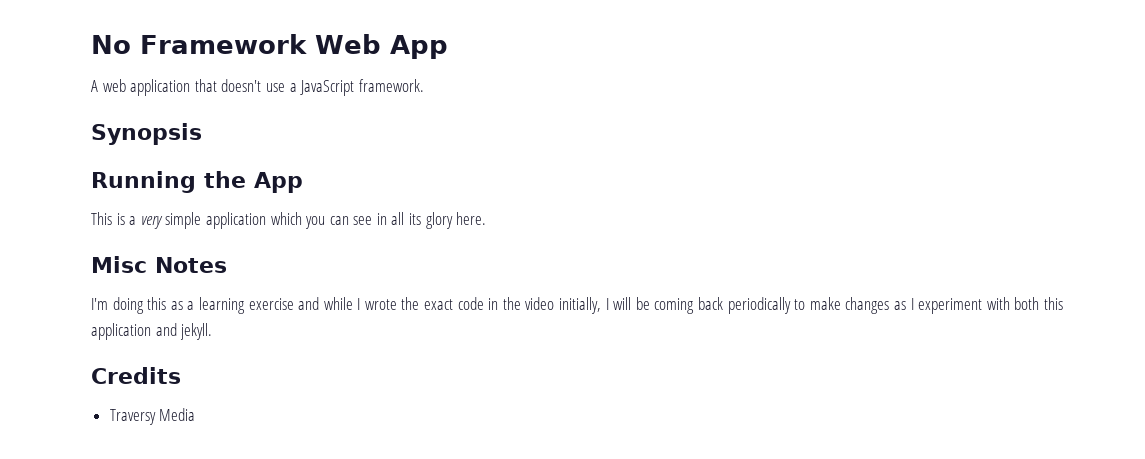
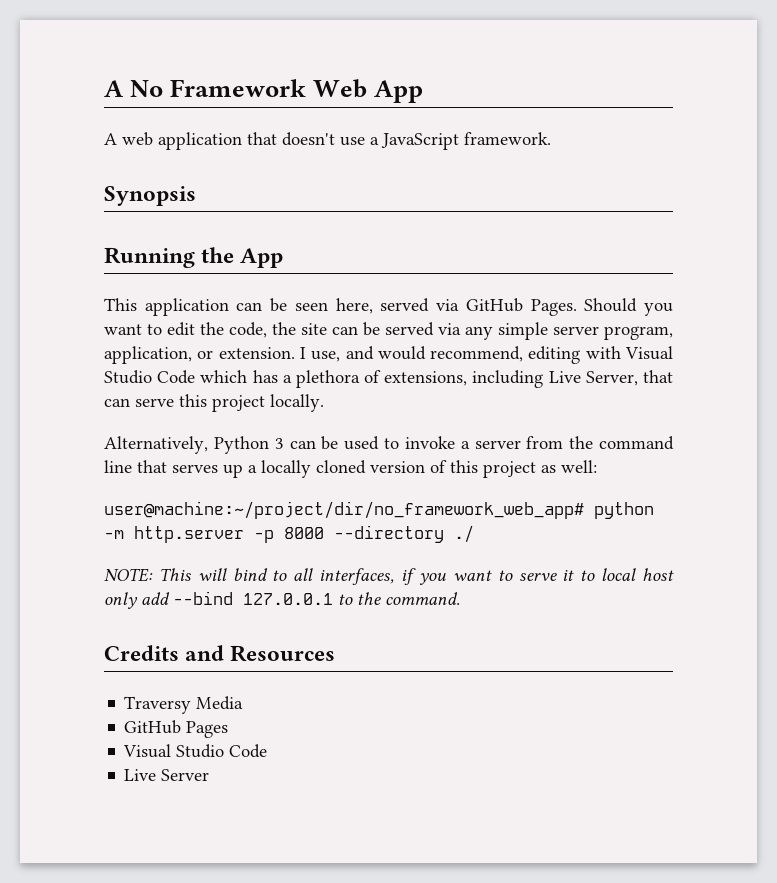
(91, 44) none -> [104,80,124,97] A
[116,212,487,229] [91,256,227,273] [91,297,1063,314] [91,323,213,340] is a very simple application which you can see in all its glory here. // Misc Notes // I'm doing this as a learning exercise and while I wrote the exact code in the video initially, I will be coming back periodically to make changes as I experiment with both this application and jekyll. -> [144,298,674,316] [104,322,673,340] [104,346,673,364] [104,370,673,388] [104,394,324,412] [104,436,674,454] [104,460,597,478] [104,501,654,519] [104,525,474,543] [104,568,675,585] [104,591,460,609] application can be seen here, served via GitHub Pages. Should you want to edit the code, the site can be served via any simple server program, application, or extension. I use, and would recommend, editing with Visual Studio Code which has a plethora of extensions, including Live Server, that can serve this project locally. // Alternatively, Python 3 can be used to invoke a server from the command line that serves up a locally cloned version of this project as well: // user@machine:~/project/dir/no_framework_web_app# python -m http.server -p 8000 --directory ./ // NOTE: This will bind to all interfaces, if you want to serve it to local host only add --bind 127.0.0.1 to the command.
(181, 375) none -> [185,645,336,662] and Resources
(196, 414) none -> [124,720,229,738] [123,744,268,758] [124,769,210,781] // GitHub Pages // Visual Studio Code // Live Server

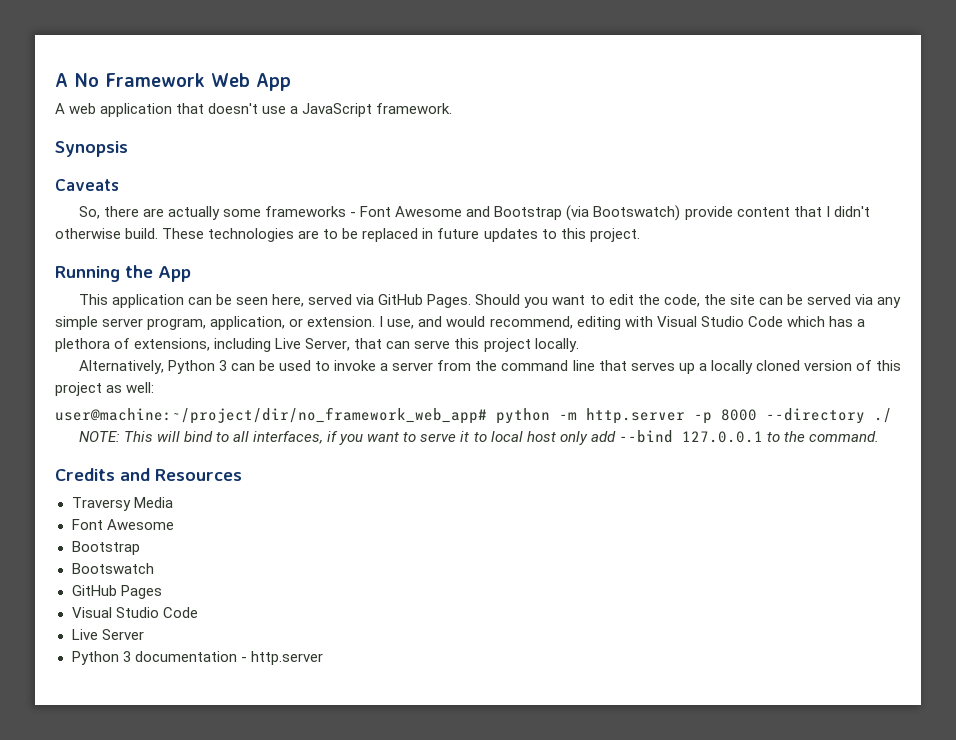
(196, 196) none -> [55,179,119,191] [78,205,870,221] [55,228,640,242] // Caveats // So, there are actually some frameworks - Font Awesome and Bootstrap (via Bootswatch) provide content that I didn't otherwise build. These technologies are to be replaced in future updates to this project.
(244, 703) none -> [71,519,174,530] [71,541,140,555] [71,563,154,574] // Font Awesome // Bootstrap // Bootswatch
(210, 775) none -> [71,651,323,665] // Python 3 documentation - http.server

